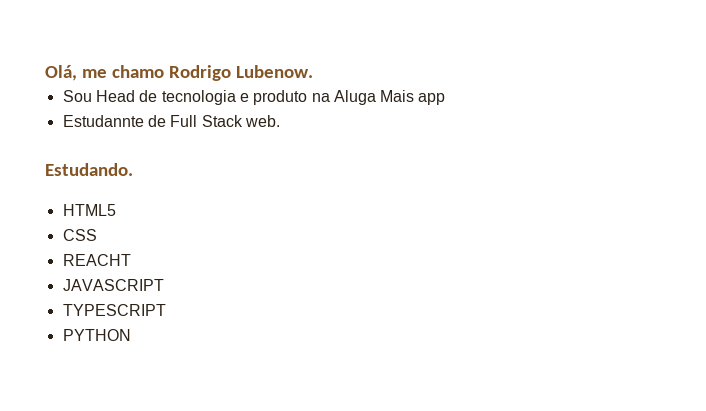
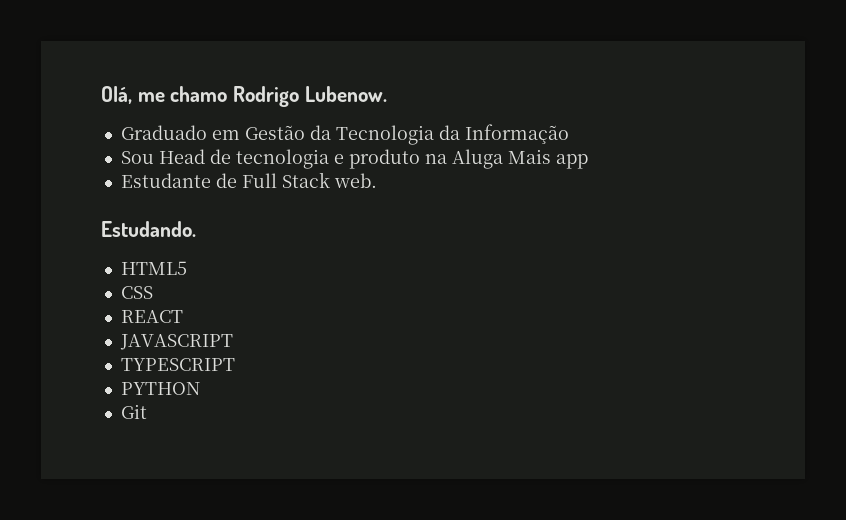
(313, 71) none -> [120,124,569,145] // Graduado em Gestão da Tecnologia da Informação
[62,115,144,127] Estudannte -> [120,173,211,188] Estudante
[62,254,131,266] REACHT -> [120,310,183,323] REACT
(131, 335) none -> [120,404,147,419] // Git

